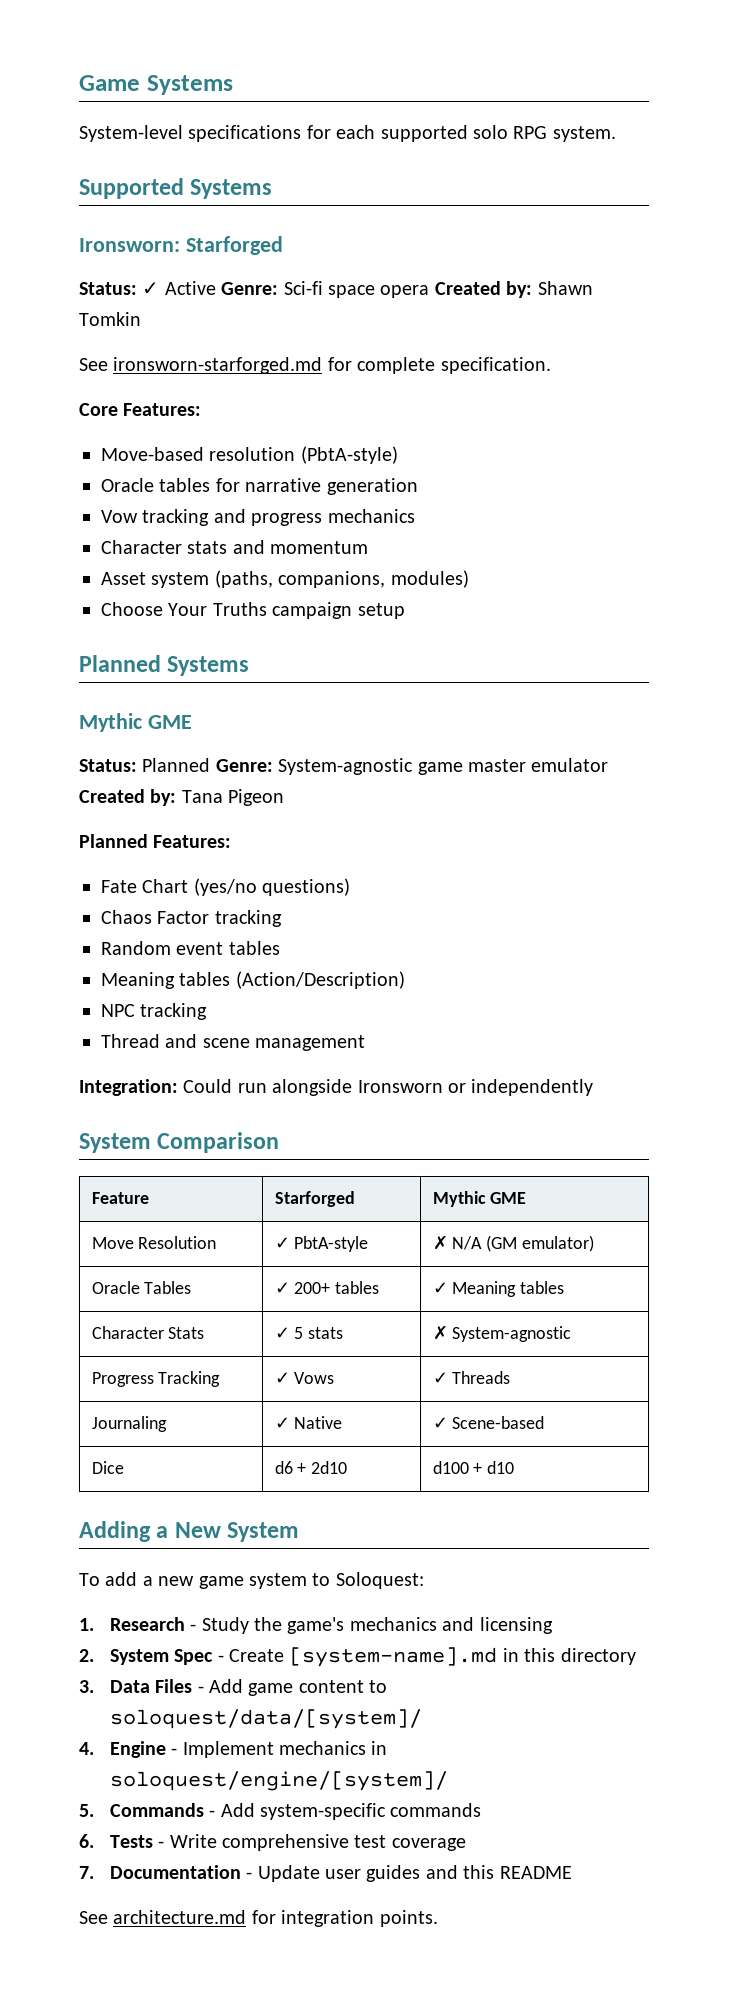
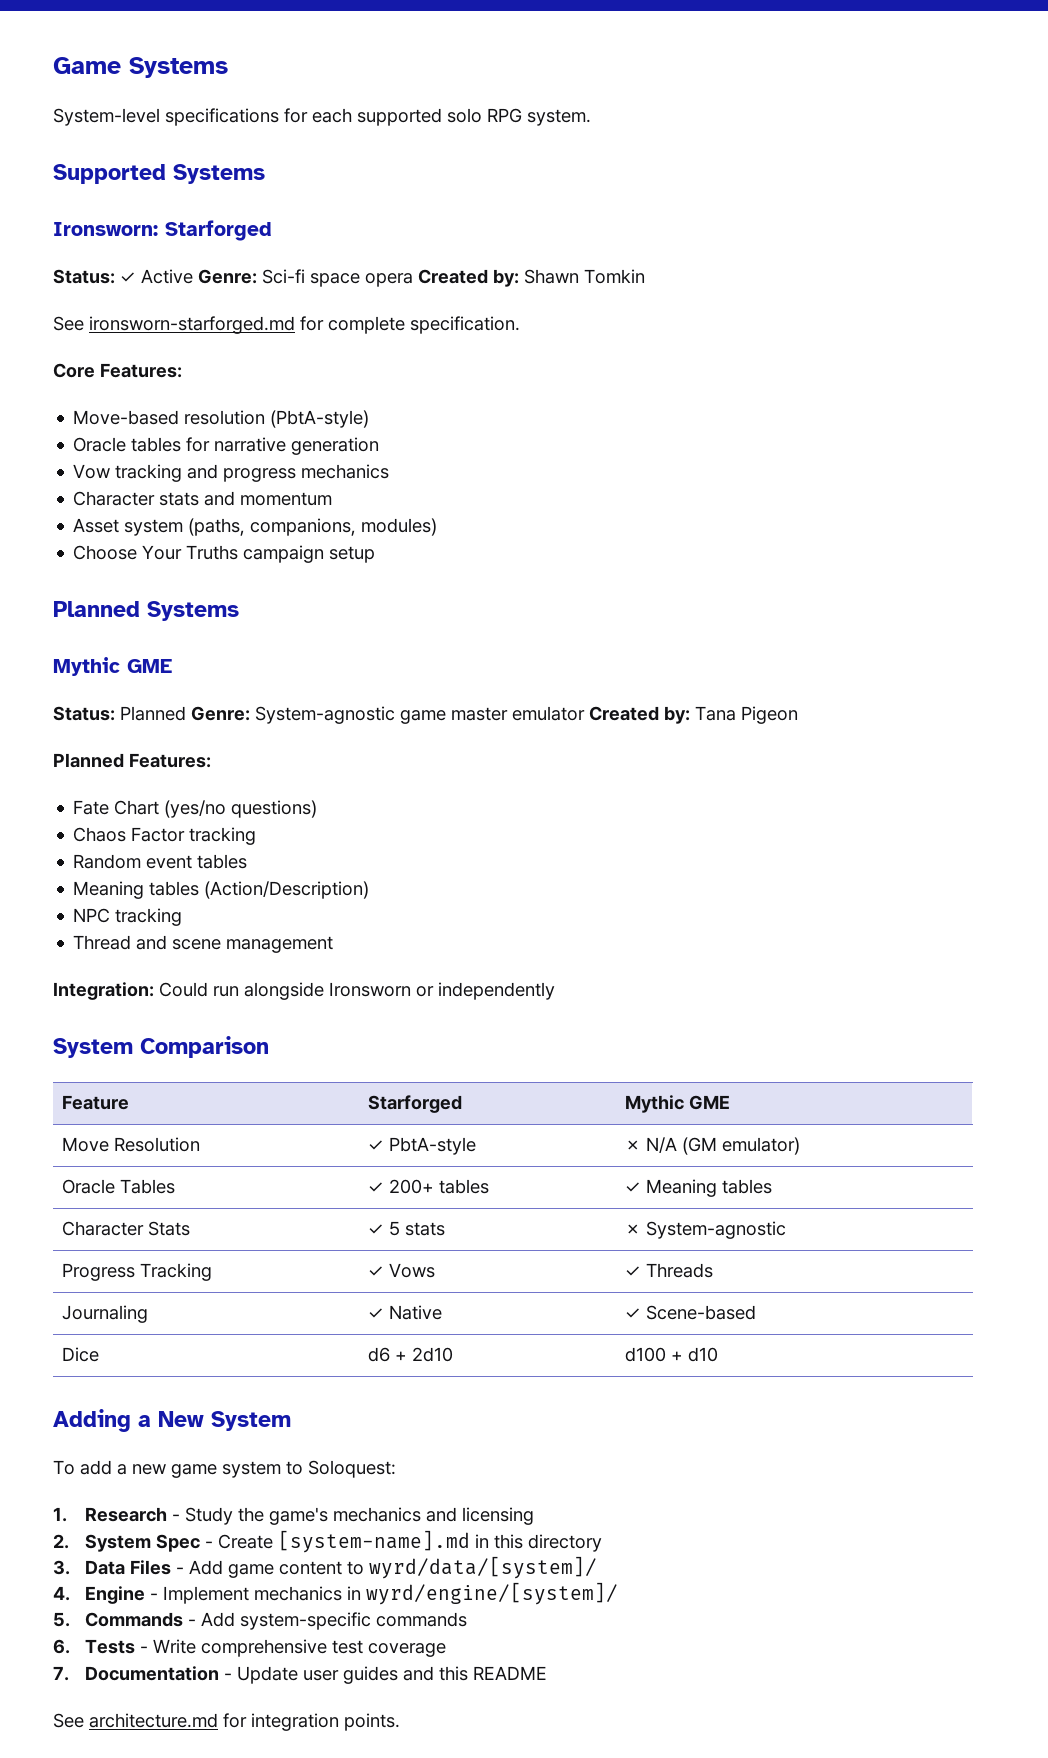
[109,1709,422,1729] soloquest/data/[system]/ -> [369,1556,598,1579] wyrd/data/[system]/
[109,1771,448,1791] soloquest/engine/[system]/ -> [366,1582,619,1605] wyrd/engine/[system]/

